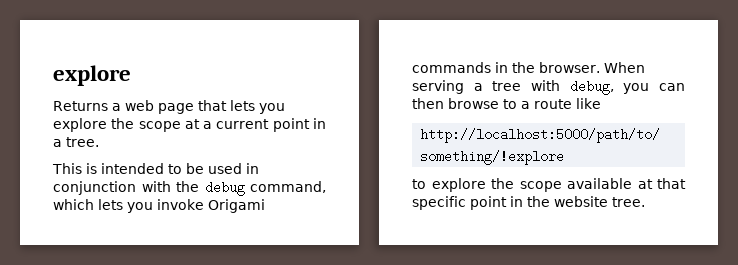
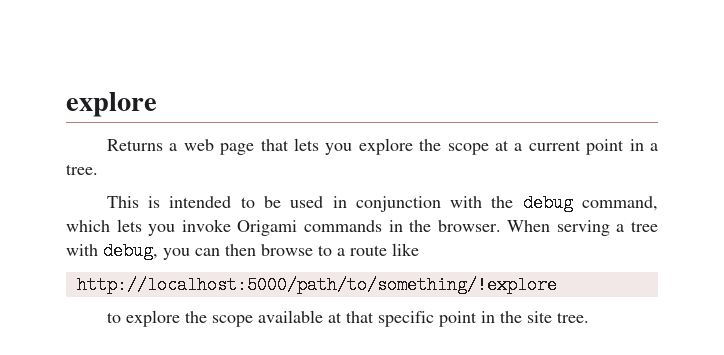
[554,196,608,207] website -> [526,311,552,323] site

